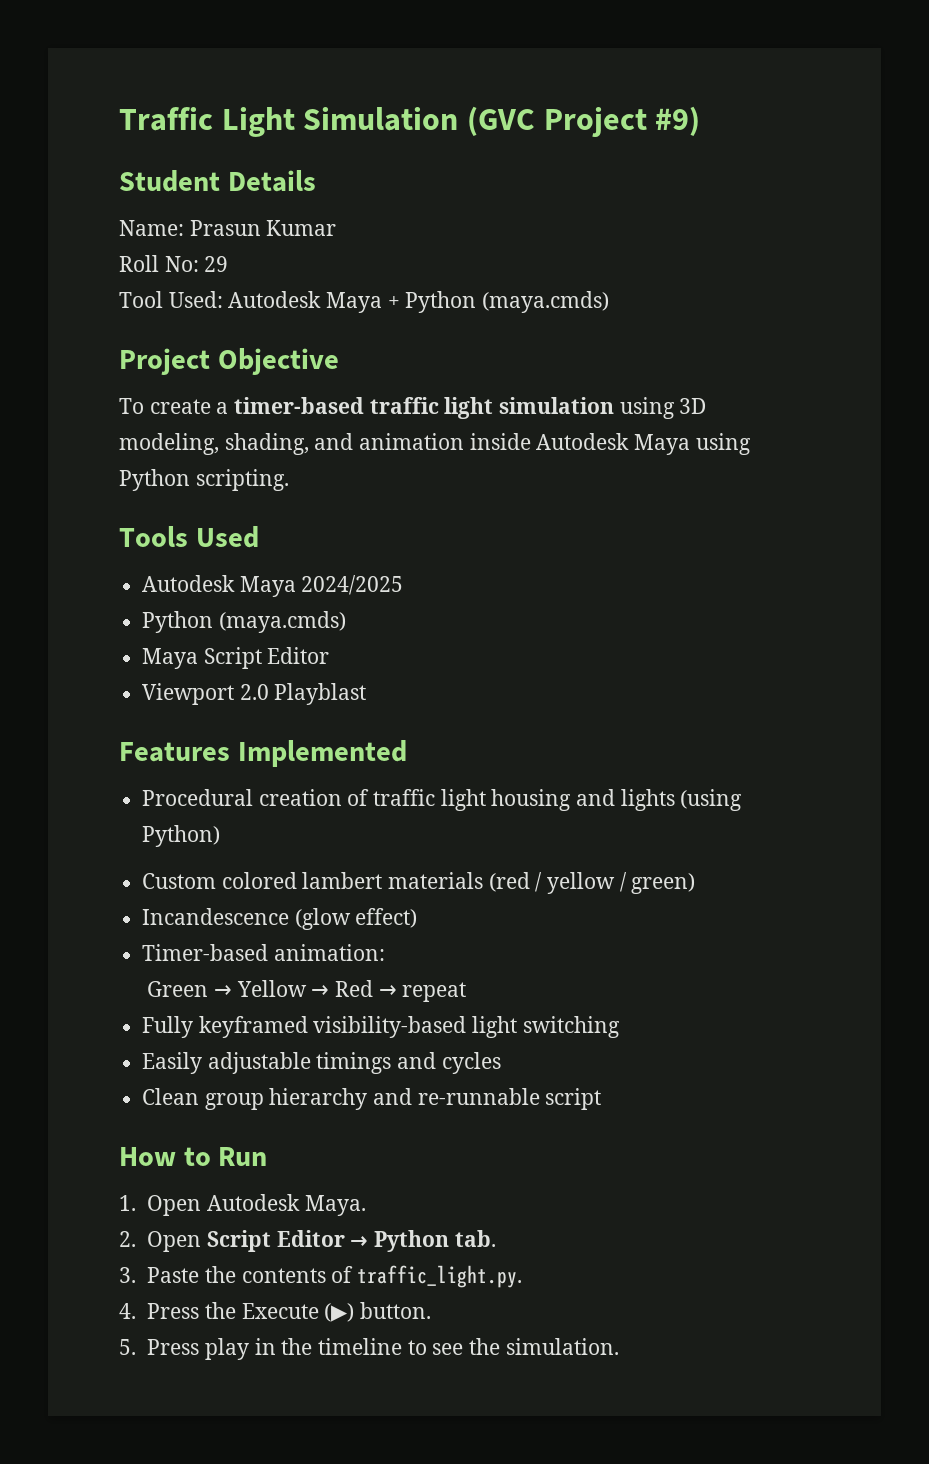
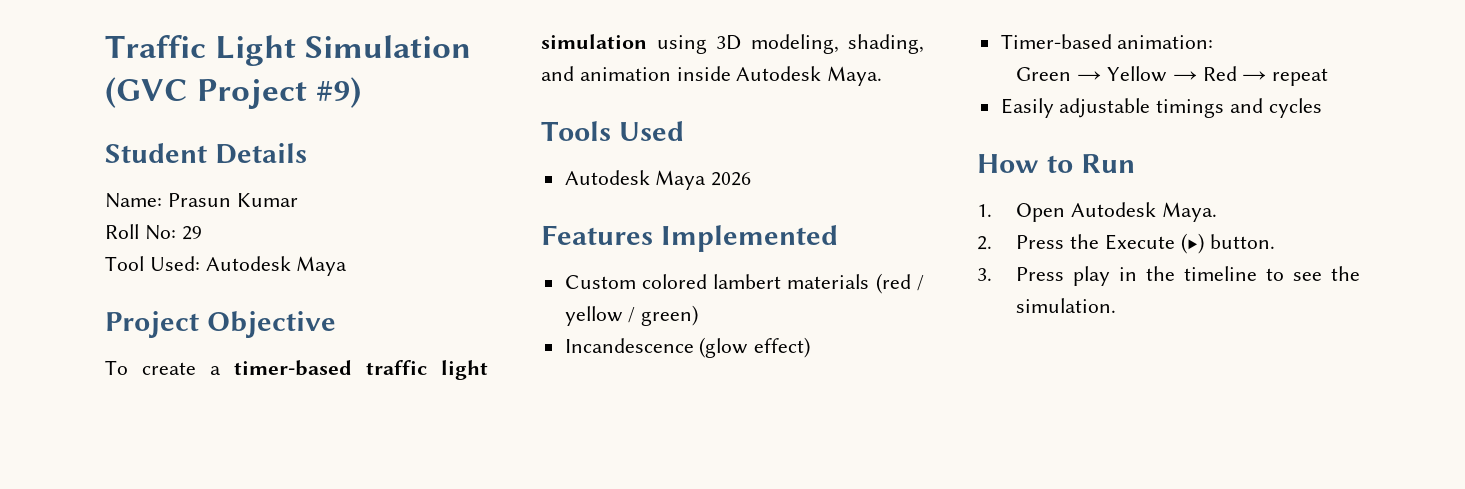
[387,291,610,313] + Python (maya.cmds) -> (348, 266) none
[634,433,751,455] [119,469,289,491] Maya using Python scripting. -> [827,66,883,86] Maya.
[301,575,404,595] [142,611,346,633] [142,647,330,669] [142,683,367,705] [119,740,407,767] [142,789,743,811] [142,825,221,847] 2024/2025 // Python (maya.cmds) // Maya Script Editor // Viewport 2.0 Playblast // Features Implemented // Procedural creation of traffic light housing and lights (using Python) -> [711,172,752,186] [541,225,838,252] 2026 // Features Implemented
[142,1016,620,1038] // Fully keyframed visibility-based light switching -> (1329, 77) none
[142,1088,602,1110] // Clean group hierarchy and re-runnable script -> (1322, 108) none
[147,1230,496,1252] [119,1265,523,1288] [119,1303,136,1319] Open Script Editor → Python tab. // 3. Paste the contents of traffic_light.py. // 4. -> (992, 243) none
[119,1339,136,1355] 5. -> [977,268,992,281] 3.

